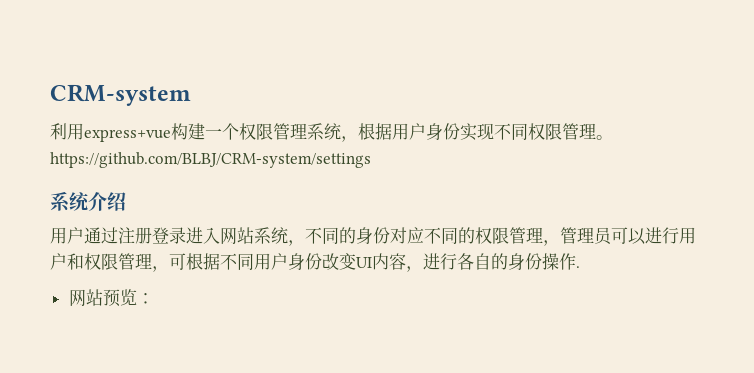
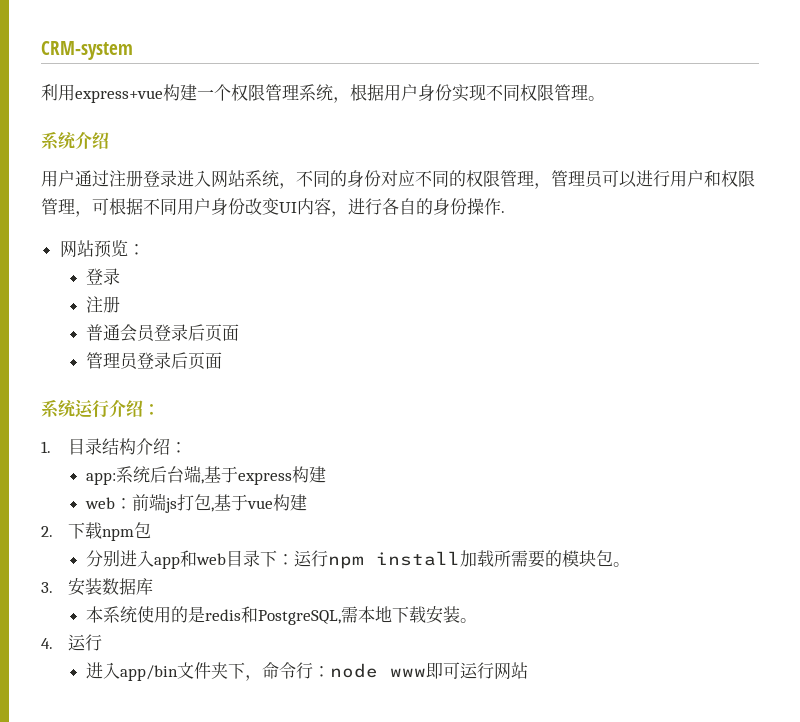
[50,152,371,168] https://github.com/BLBJ/CRM-system/settings -> (605, 98) none
(154, 298) none -> [86,268,121,285] [86,296,121,313] [86,324,240,342] [86,352,223,370] [41,399,160,418] [41,438,187,455] [86,465,327,485] [85,493,308,513] [41,522,151,541] [86,550,631,569] [41,578,153,596] [86,606,478,625] [41,634,102,651] [86,662,529,681] // 登录 // 注册 // 普通会员登录后页面 // 管理员登录后页面 // 系统运行介绍： // 1.目录结构介绍： // app:系统后台端,基于express构建 // web：前端js打包,基于vue构建 // 2.下载npm包 // 分别进入app和web目录下：运行npm install加载所需要的模块包。 // 3.安装数据库 // 本系统使用的是redis和PostgreSQL,需本地下载安装。 // 4.运行 // 进入app/bin文件夹下，命令行：node www即可运行网站

